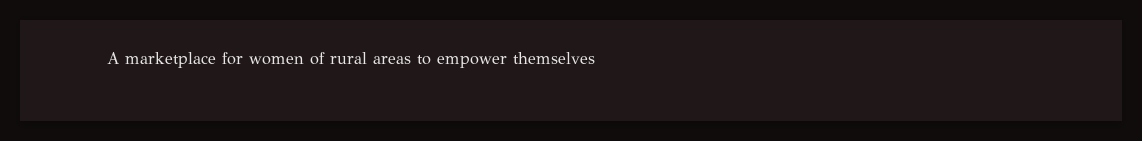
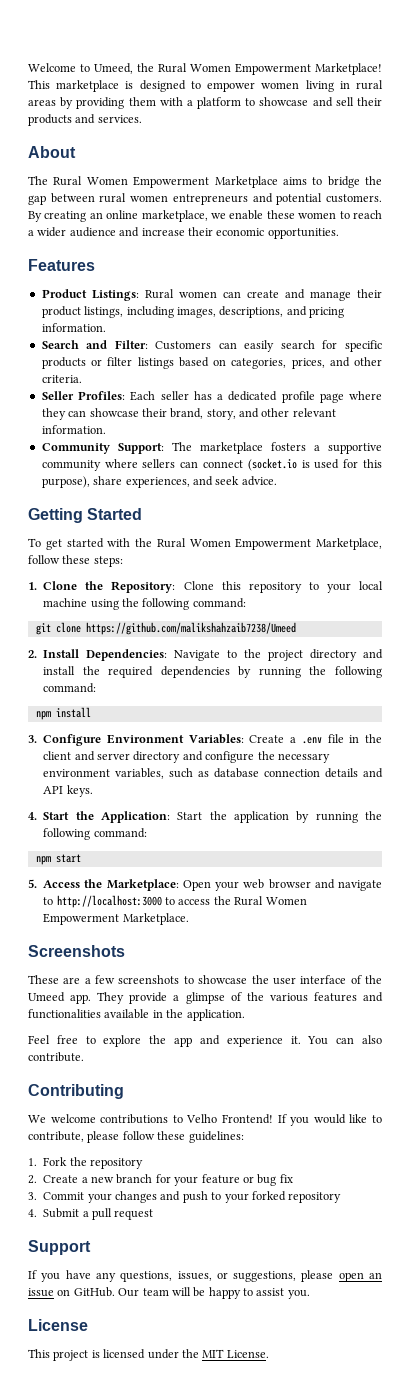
[107,52,595,68] A marketplace for women of rural areas to empower themselves -> [28,63,382,75] [28,80,384,92] [28,97,383,109] [28,114,142,126] [28,146,76,158] [28,176,382,188] [28,193,383,205] [28,210,382,222] [28,227,339,239] [28,259,95,271] [41,289,382,301] [41,306,344,318] [41,323,106,332] [41,340,382,352] [41,357,382,369] [41,375,82,383] [41,391,382,403] [41,408,336,420] [41,425,106,434] [41,442,382,454] [41,458,382,471] [41,476,277,488] [28,508,143,523] [28,538,382,550] [28,555,123,567] [28,581,383,593] [43,598,246,610] [35,622,296,635] [28,649,384,661] [43,666,382,678] [43,683,97,693] [35,707,91,720] [28,734,382,746] [43,751,330,763] [43,768,384,779] [43,785,93,797] [28,811,382,823] [43,828,147,840] [35,854,81,865] [28,879,382,891] [43,895,307,908] [43,913,189,925] [28,945,125,957] [28,975,383,985] [28,992,383,1004] [28,1009,245,1021] [28,1035,382,1047] [28,1052,84,1062] [28,1084,124,1099] [28,1114,383,1126] [28,1131,244,1143] [28,1157,143,1169] [28,1174,293,1186] [28,1191,342,1203] [28,1208,154,1220] [28,1240,91,1255] [28,1270,383,1282] [28,1287,310,1299] [28,1319,88,1331] [28,1349,269,1361] Welcome to Umeed, the Rural Women Empowerment Marketplace! This marketplace is designed to empower women living in rural areas by providing them with a platform to showcase and sell their products and services. // About // The Rural Women Empowerment Marketplace aims to bridge the gap between rural women entrepreneurs and potential customers. By creating an online marketplace, we enable these women to reach a wider audience and increase their economic opportunities. // Features // Product Listings: Rural women can create and manage their product listings, including images, descriptions, and pricing information. // Search and Filter: Customers can easily search for specific products or filter listings based on categories, prices, and other criteria. // Seller Profiles: Each seller has a dedicated profile page where they can showcase their brand, story, and other relevant information. // Community Support: The marketplace fosters a supportive community where sellers can connect (socket.io is used for this purpose), share experiences, and seek advice. // Getting Started // To get started with the Rural Women Empowerment Marketplace, follow these steps: // 1. Clone the Repository: Clone this repository to your local machine using the following command: // git clone https://github.com/malikshahzaib7238/Umeed // 2. Install Dependencies: Navigate to the project directory and install the required dependencies by running the following command: // npm install // 3. Configure Environment Variables: Create a .env file in the client and server directory and configure the necessary environment variables, such as database connection details and API keys. // 4. Start the Application: Start the application by running the following command: // npm start // 5. Access the Marketplace: Open your web browser and navigate to http://localhost:3000 to access the Rural Women Empowerment Marketplace. // Screenshots // These are a few screenshots to showcase the user interface of the Umeed app. They provide a glimpse of the various features and functionalities available in the application. // Feel free to explore the app and experience it. You can also contribute. // Contributing // We welcome contributions to Velho Frontend! If you would like to contribute, please follow these guidelines: // 1. Fork the repository // 2. Create a new branch for your feature or bug fix // 3. Commit your changes and push to your forked repository // 4. Submit a pull request // Support // If you have any questions, issues, or suggestions, please open an issue on GitHub. Our team will be happy to assist you. // License // This project is licensed under the MIT License.

